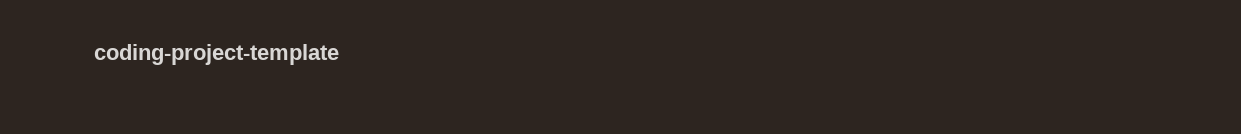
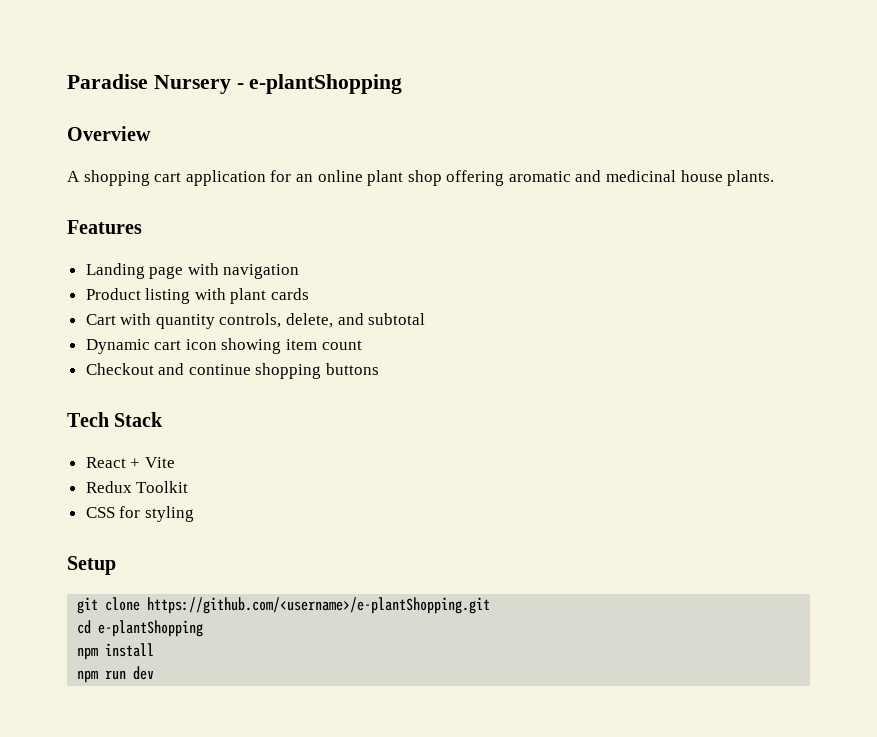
[94,44,339,65] coding-project-template -> [67,74,403,94] [67,126,151,141] [67,170,775,186] [67,220,142,234] [85,263,300,279] [85,288,310,304] [85,313,426,329] [85,338,362,354] [85,363,380,379] [67,412,164,427] [85,457,175,468] [85,481,189,493] [85,506,194,522] [67,556,116,575] [77,597,491,614] [77,620,204,637] [77,643,155,660] [77,666,155,683] Paradise Nursery - e-plantShopping // Overview // A shopping cart application for an online plant shop offering aromatic and medicinal house plants. // Features // Landing page with navigation // Product listing with plant cards // Cart with quantity controls, delete, and subtotal // Dynamic cart icon showing item count // Checkout and continue shopping buttons // Tech Stack // React + Vite // Redux Toolkit // CSS for styling // Setup // git clone https://github.com/<username>/e-plantShopping.git // cd e-plantShopping // npm install // npm run dev

